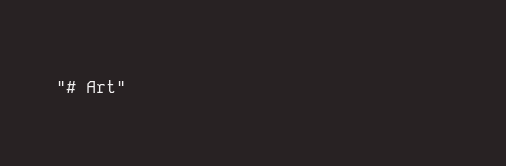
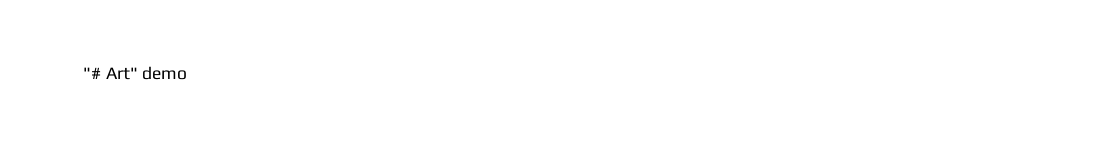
(126, 86) none -> [142,66,188,80] demo

